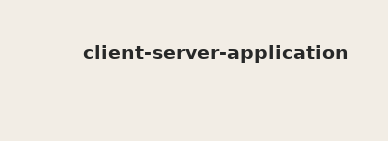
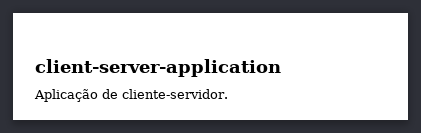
(349, 54) none -> [34,89,228,102] // Aplicação de cliente-servidor.

